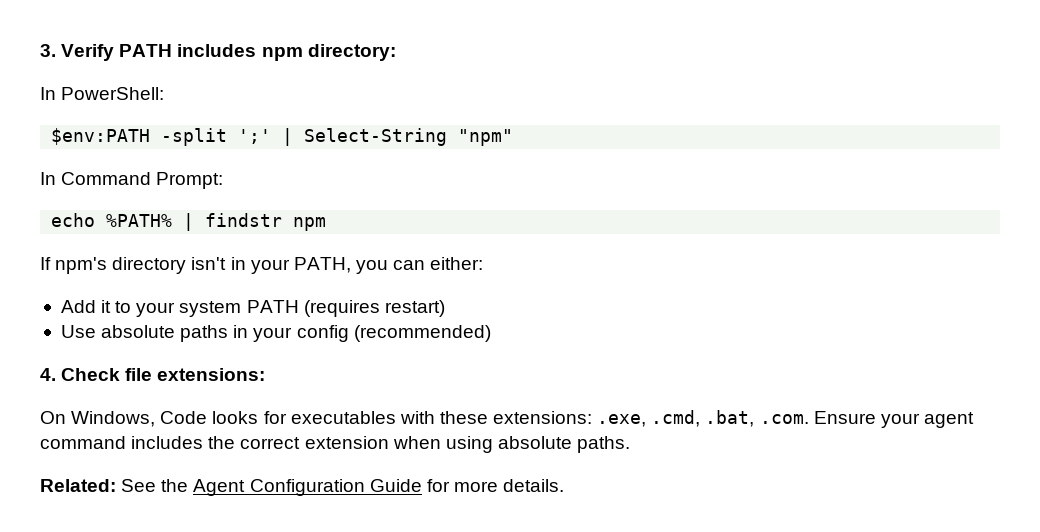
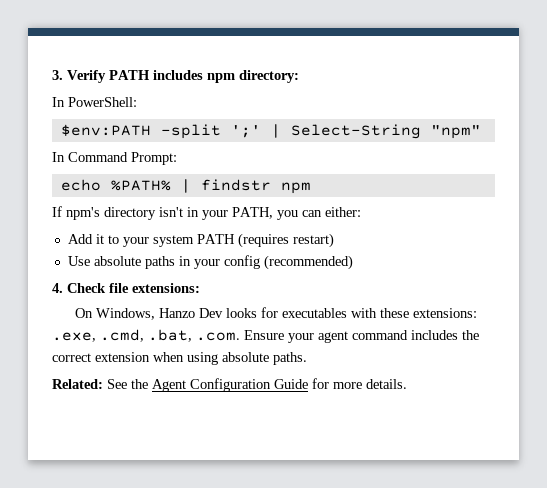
[160,411,208,424] Code -> [158,308,223,318] Hanzo Dev

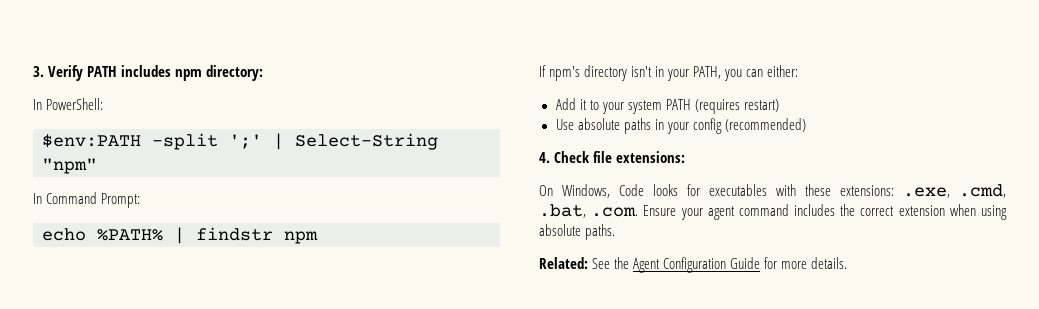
[158,308,223,318] Hanzo Dev -> [619,184,644,196] Code

